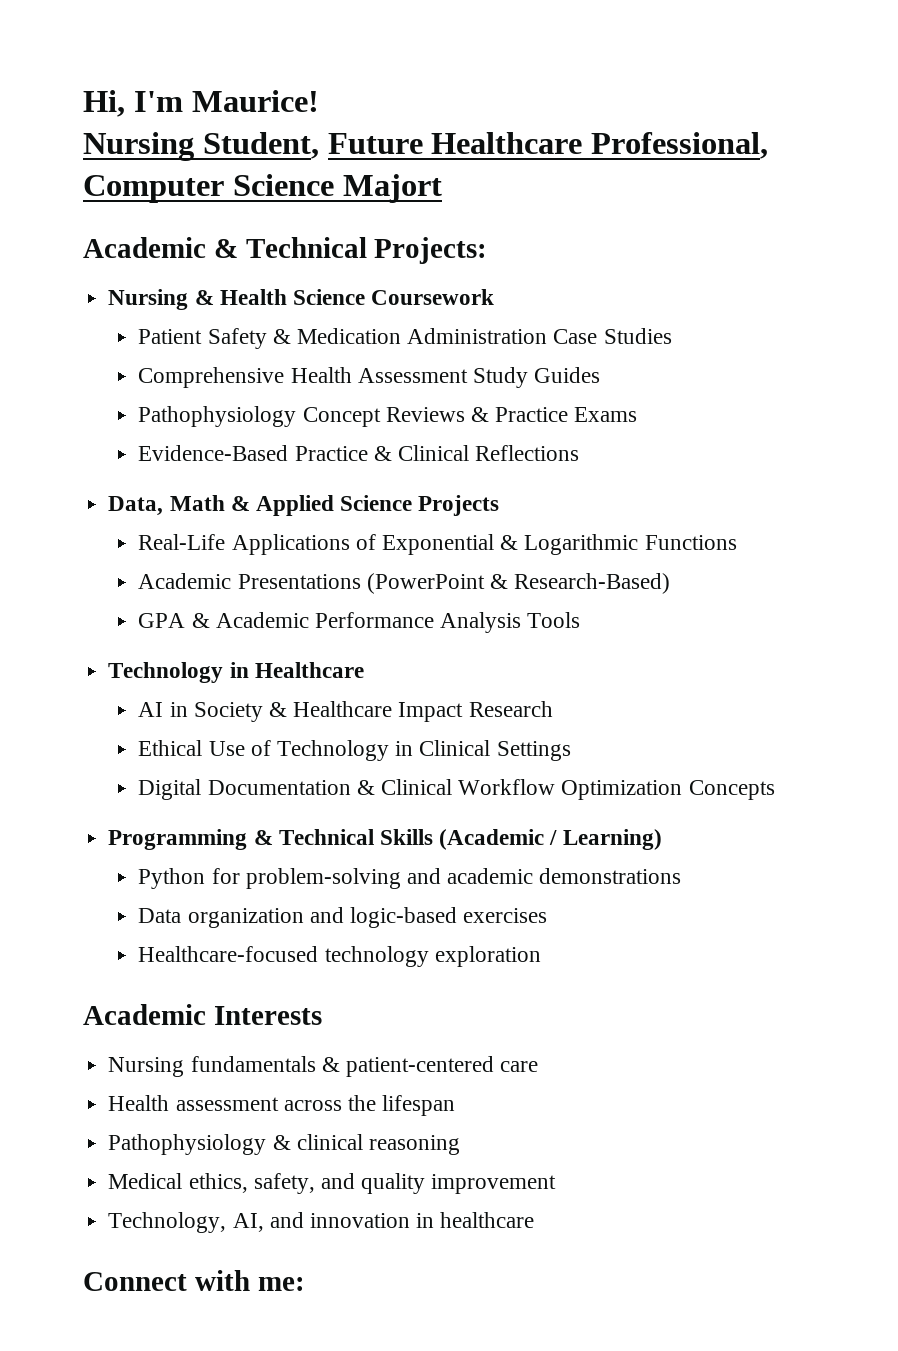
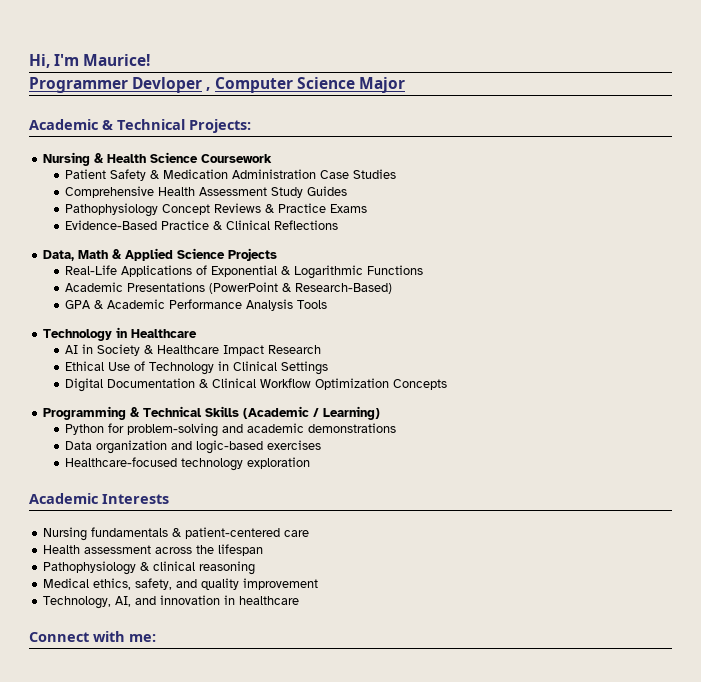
[83,132,769,161] Nursing Student, Future Healthcare Professional, -> [29,77,211,93] Programmer Devloper ,
[342,174,442,203] Majort -> [358,77,405,93] Major

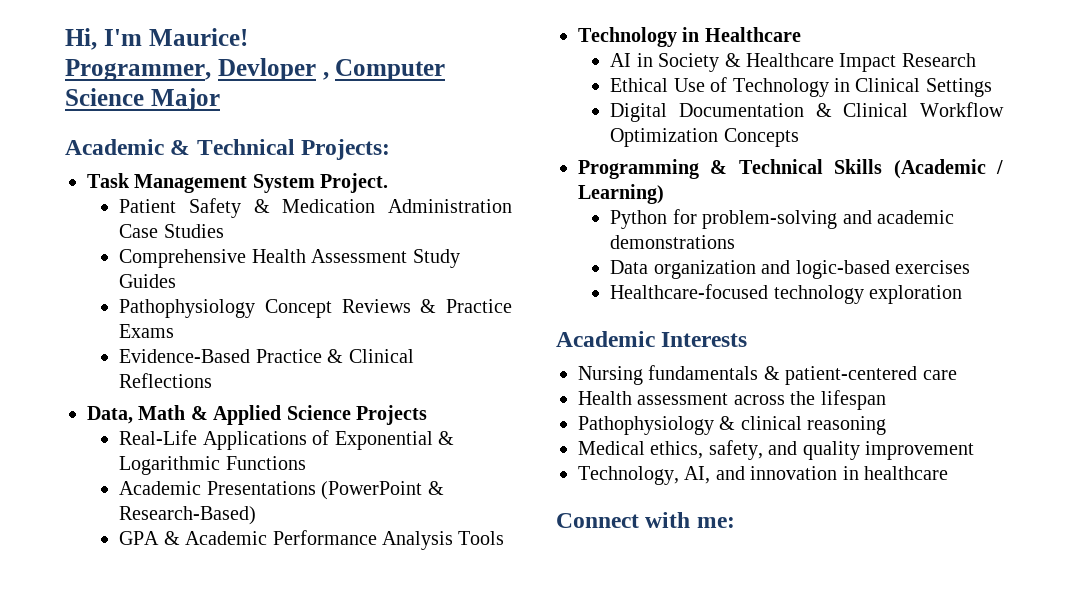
[29,77,128,93] Programmer -> [65,59,211,81] Programmer,
[43,152,273,166] Nursing & Health Science Coursework -> [87,173,389,193] Task Management System Project.

